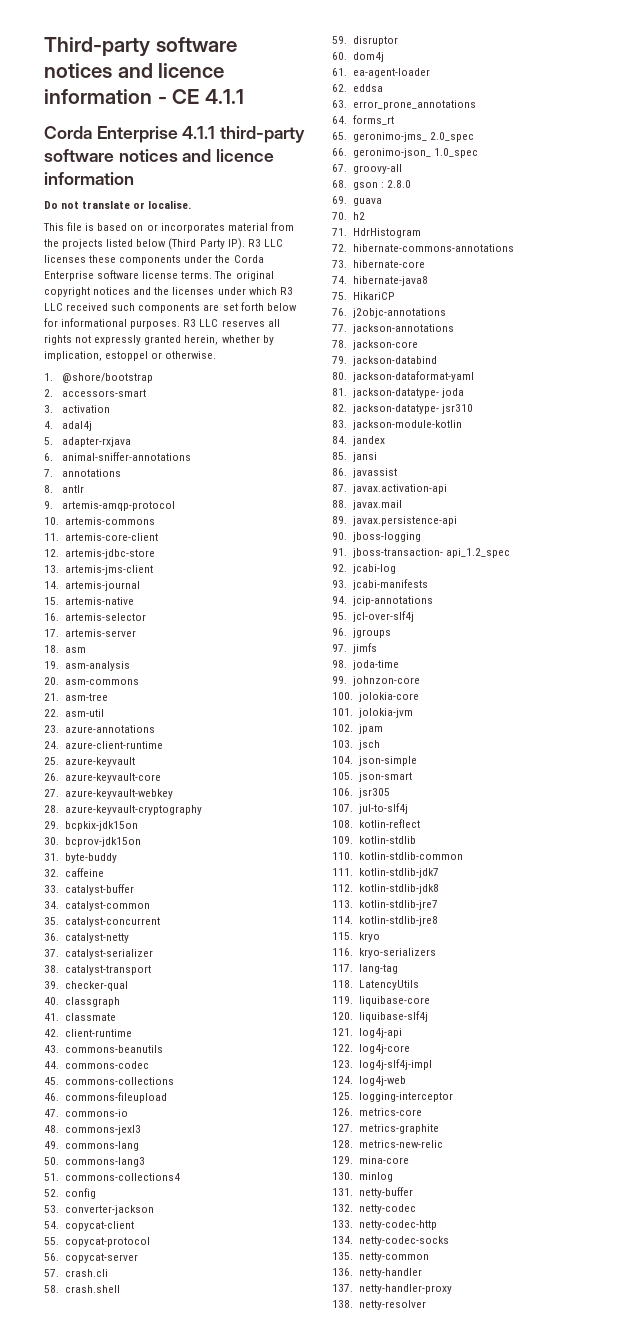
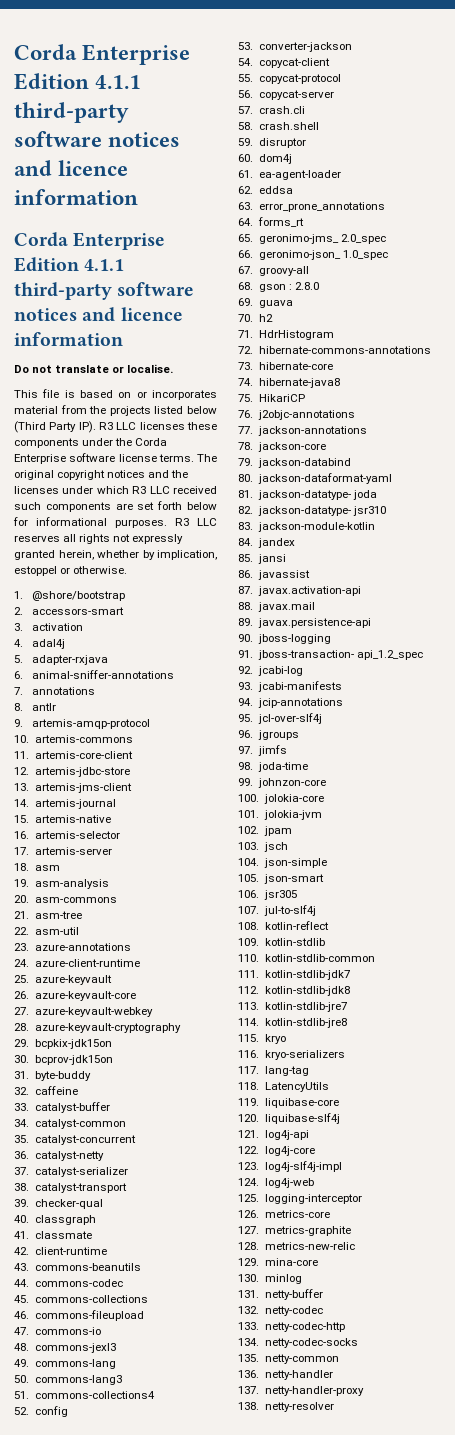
[44,37,237,57] [44,63,225,78] [44,89,244,104] [44,126,178,143] Third-party software notices and licence information - CE 4.1.1 // Corda Enterprise -> [14,44,191,65] [14,73,142,90] [14,102,129,123] [14,131,181,147] [14,160,129,176] [14,189,138,205] [14,232,166,250] [14,257,79,272] Corda Enterprise Edition 4.1.1 third-party software notices and licence information // Corda Enterprise Edition

